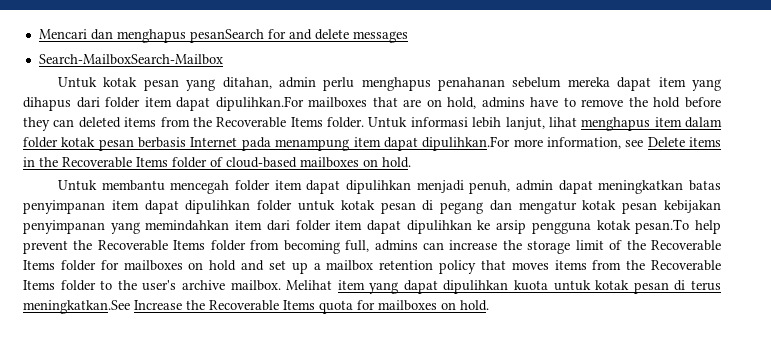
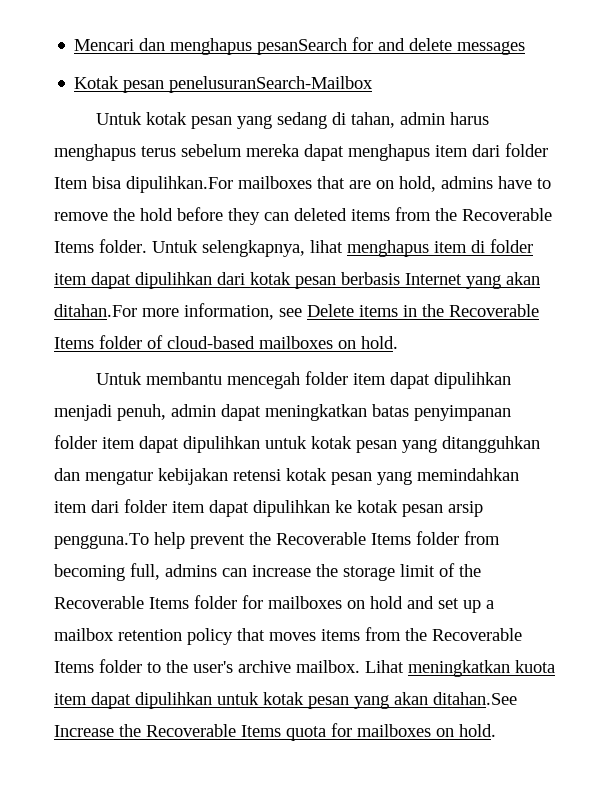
[38,54,223,65] Search-MailboxSearch-Mailbox -> [74,76,374,93] Kotak pesan penelusuranSearch-Mailbox
[222,77,721,91] [23,97,211,111] ditahan, admin perlu menghapus penahanan sebelum mereka dapat item yang dihapus dari folder item dapat -> [276,112,489,129] [54,143,548,161] [54,176,121,189] sedang di tahan, admin harus menghapus terus sebelum mereka dapat menghapus item dari folder Item bisa
[410,117,722,131] [23,136,511,151] informasi lebih lanjut, lihat menghapus item dalam folder kotak pesan berbasis Internet pada menampung item dapat dipulihkan.For -> [202,239,533,257] [54,272,540,289] [54,304,137,317] selengkapnya, lihat menghapus item di folder item dapat dipulihkan dari kotak pesan berbasis Internet yang akan ditahan.For
[111,200,722,214] [23,220,105,234] item dapat dipulihkan folder untuk kotak pesan di pegang dan mengatur kotak pesan kebijakan penyimpanan -> [54,435,540,453] [54,468,372,485] folder item dapat dipulihkan untuk kotak pesan yang ditangguhkan dan mengatur kebijakan retensi kotak pesan
[496,219,690,234] arsip pengguna kotak pesan.To -> [357,500,483,517] [54,533,149,549] kotak pesan arsip pengguna.To
[286,280,722,294] [23,300,130,314] Melihat item yang dapat dipulihkan kuota untuk kotak pesan di terus meningkatkan.See -> [365,660,555,677] [54,692,517,709] Lihat meningkatkan kuota item dapat dipulihkan untuk kotak pesan yang akan ditahan.See

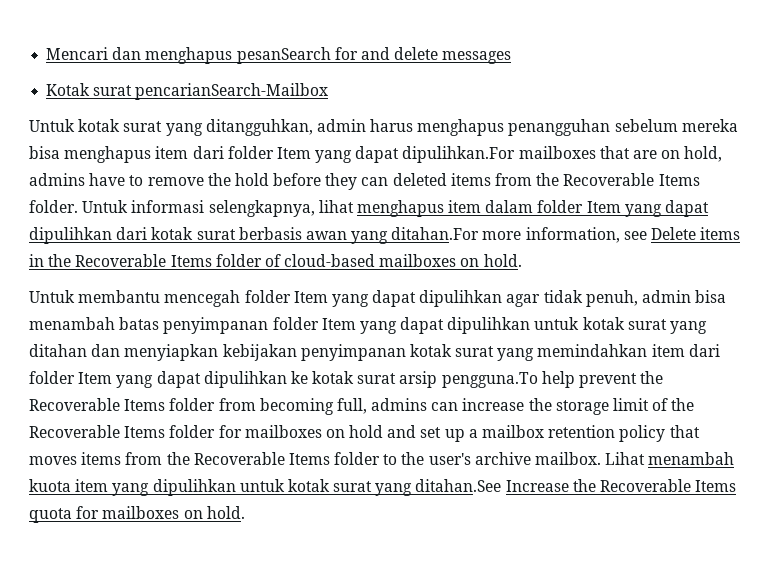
[123,76,374,93] pesan penelusuranSearch-Mailbox -> [93,83,329,100] surat pencarianSearch-Mailbox
[190,112,395,129] pesan yang sedang di tahan, -> [123,119,313,136] surat yang ditangguhkan,
[141,146,176,157] terus -> [508,119,611,136] penangguhan
[304,144,344,161] dapat -> [29,146,60,159] bisa
[92,176,121,189] bisa -> [315,146,400,163] yang dapat
(198, 246) none -> [131,200,205,213] informasi
[471,239,533,253] [54,272,540,289] di folder item dapat dipulihkan dari kotak pesan berbasis Internet yang akan -> [485,200,710,217] [29,227,389,244] dalam folder Item yang dapat dipulihkan dari kotak surat berbasis awan yang
[352,372,511,389] [54,404,367,421] item dapat dipulihkan menjadi penuh, admin dapat meningkatkan -> [293,290,727,307] [29,317,115,330] Item yang dapat dipulihkan agar tidak penuh, admin bisa menambah
[102,436,540,453] [54,468,372,485] item dapat dipulihkan untuk kotak pesan yang ditangguhkan dan mengatur kebijakan retensi kotak pesan -> [321,317,708,334] [29,344,495,361] Item yang dapat dipulihkan untuk kotak surat yang ditahan dan menyiapkan kebijakan penyimpanan kotak surat
[172,501,205,513] item -> [78,372,154,388] Item yang
[402,504,443,517] pesan -> [357,373,397,384] surat
[408,660,510,677] meningkatkan -> [648,452,735,465] menambah
[91,692,428,709] dapat dipulihkan untuk kotak pesan yang akan -> [112,479,413,496] yang dipulihkan untuk kotak surat yang

